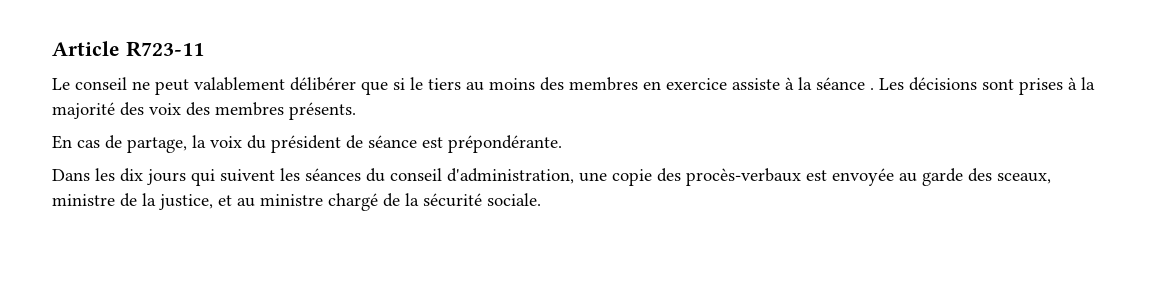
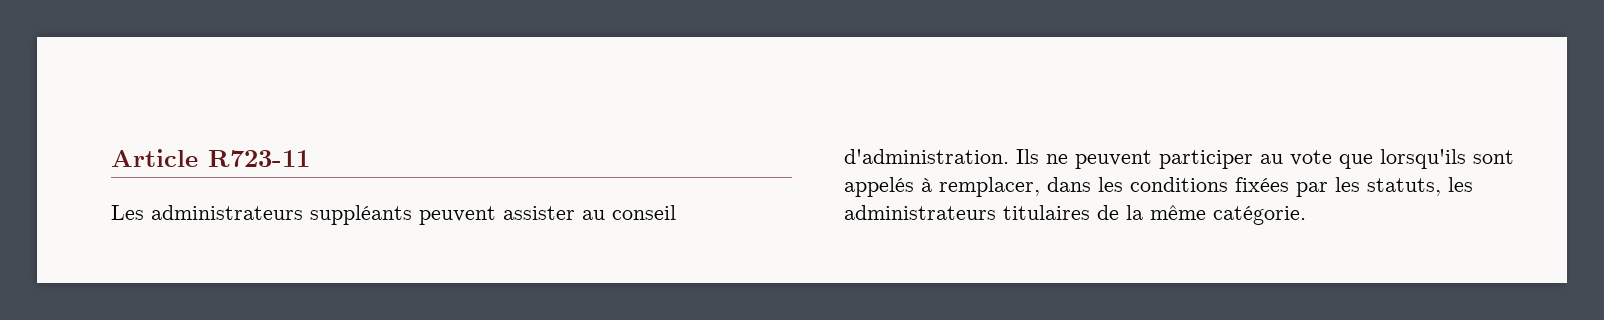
[52,77,1095,95] [52,102,356,120] [52,135,562,153] [52,168,1051,186] [52,193,541,211] Le conseil ne peut valablement délibérer que si le tiers au moins des membres en exercice assiste à la séance . Les décisions sont prises à la majorité des voix des membres présents. // En cas de partage, la voix du président de séance est prépondérante. // Dans les dix jours qui suivent les séances du conseil d'administration, une copie des procès-verbaux est envoyée au garde des sceaux, ministre de la justice, et au ministre chargé de la sécurité sociale. -> [111,205,676,225] [844,149,1514,169] [844,177,1473,197] [844,205,1306,225] Les administrateurs suppléants peuvent assister au conseil d'administration. Ils ne peuvent participer au vote que lorsqu'ils sont appelés à remplacer, dans les conditions fixées par les statuts, les administrateurs titulaires de la même catégorie.

